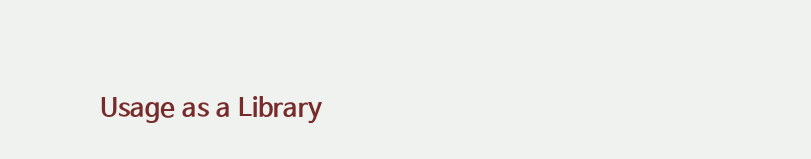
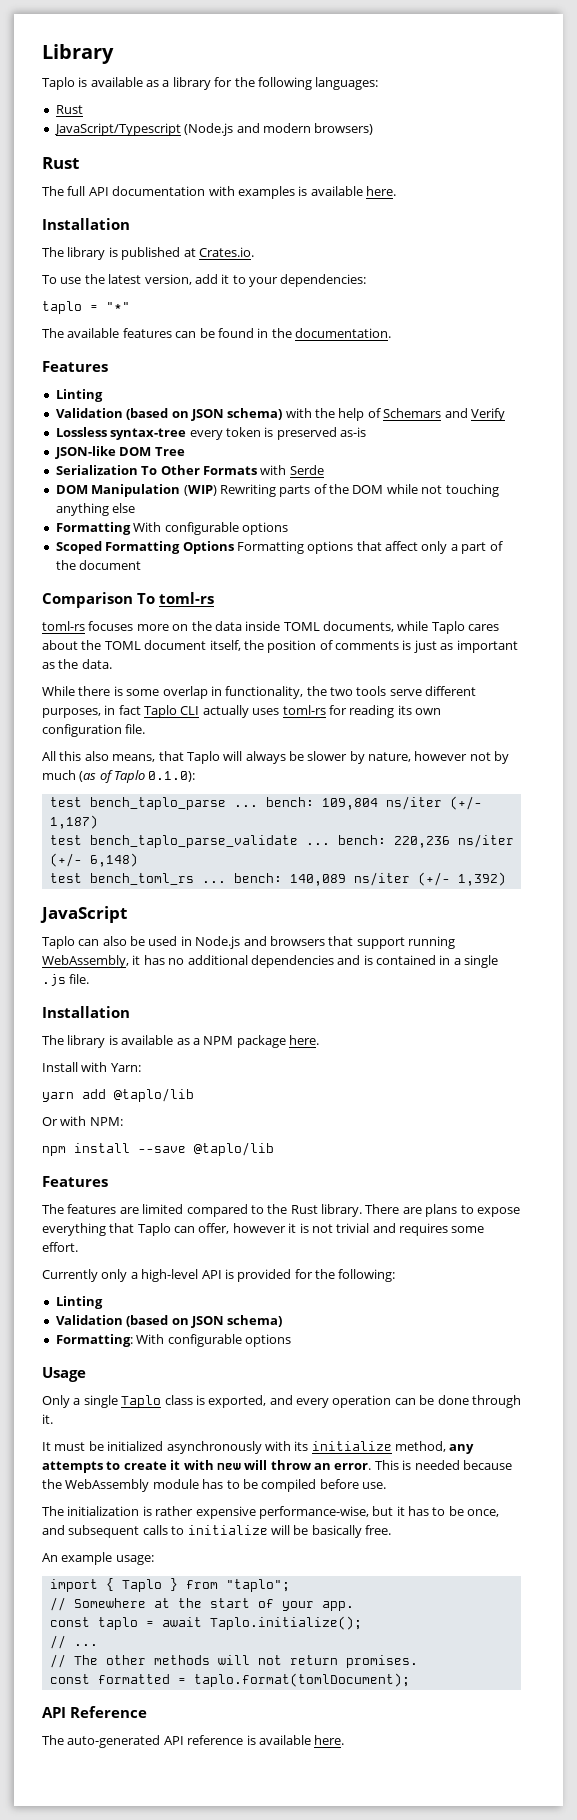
[100,96,323,124] Usage as a Library -> [42,44,114,64] [42,77,379,90] [55,105,83,114] [53,123,374,136] [42,157,79,169] [42,186,396,199] [42,218,130,230] [42,247,254,260] [42,274,367,287] [42,301,130,314] [42,328,391,338] [42,361,108,372] [55,389,103,402] [55,408,505,421] [55,427,366,440] [54,446,185,459] [55,465,324,475] [55,484,499,497] [55,503,136,516] [55,522,288,535] [55,541,503,554] [55,560,142,570] [42,592,214,608] [42,621,500,634] [42,640,518,653] [42,659,112,669] [42,686,477,699] [42,705,442,718] [42,724,146,737] [42,751,510,764] [42,770,196,783] [49,796,482,810] [49,815,98,829] [49,834,514,848] [49,853,138,867] [49,872,506,886] [40,906,127,923] [42,936,456,949] [42,955,499,968] [42,974,90,986] [42,1006,130,1018] [42,1035,319,1048] [42,1062,141,1072] [42,1088,194,1102] [42,1116,123,1126] [42,1142,274,1156] [42,1176,108,1187] [42,1204,520,1217] [42,1223,485,1236] [42,1242,78,1252] [42,1269,396,1282] [55,1296,103,1309] [55,1315,283,1328] [55,1334,291,1347] [42,1367,86,1382] [42,1395,521,1408] [42,1414,53,1424] [42,1441,475,1454] [42,1460,512,1473] [42,1479,386,1492] [42,1506,500,1519] [42,1525,391,1538] [42,1552,154,1565] [49,1578,290,1592] [49,1597,354,1611] [49,1616,362,1630] [49,1635,98,1649] [49,1654,418,1668] [49,1673,410,1687] [42,1706,147,1718] [42,1735,345,1748] Library // Taplo is available as a library for the following languages: // Rust // JavaScript/Typescript (Node.js and modern browsers) // Rust // The full API documentation with examples is available here. // Installation // The library is published at Crates.io. // To use the latest version, add it to your dependencies: // taplo = "*" // The available features can be found in the documentation. // Features // Linting // Validation (based on JSON schema) with the help of Schemars and Verify // Lossless syntax-tree every token is preserved as-is // JSON-like DOM Tree // Serialization To Other Formats with Serde // DOM Manipulation (WIP) Rewriting parts of the DOM while not touching anything else // Formatting With configurable options // Scoped Formatting Options Formatting options that affect only a part of the document // Comparison To toml-rs // toml-rs focuses more on the data inside TOML documents, while Taplo cares about the TOML document itself, the position of comments is just as important as the data. // While there is some overlap in functionality, the two tools serve different purposes, in fact Taplo CLI actually uses toml-rs for reading its own configuration file. // All this also means, that Taplo will always be slower by nature, however not by much (as of Taplo 0.1.0): // test bench_taplo_parse ... bench: 109,804 ns/iter (+/- 1,187) // test bench_taplo_parse_validate ... bench: 220,236 ns/iter (+/- 6,148) // test bench_toml_rs ... bench: 140,089 ns/iter (+/- 1,392) // JavaScript // Taplo can also be used in Node.js and browsers that support running WebAssembly, it has no additional dependencies and is contained in a single .js file. // Installation // The library is available as a NPM package here. // Install with Yarn: // yarn add @taplo/lib // Or with NPM: // npm install --save @taplo/lib // Features // The features are limited compared to the Rust library. There are plans to expose everything that Taplo can offer, however it is not trivial and requires some effort. // Currently only a high-level API is provided for the following: // Linting // Validation (based on JSON schema) // Formatting: With configurable options // Usage // Only a single Taplo class is exported, and every operation can be done through it. // It must be initialized asynchronously with its initialize method, any attempts to create it with new will throw an error. This is needed because the WebAssembly module has to be compiled before use. // The initialization is rather expensive performance-wise, but it has to be once, and subsequent calls to initialize will be basically free. // An example usage: // import { Taplo } from "taplo"; // // Somewhere at the start of your app. // const taplo = await Taplo.initialize(); // // ... // // The other methods will not return promises. // const formatted = taplo.format(tomlDocument); // API Reference // The auto-generated API reference is available here.

